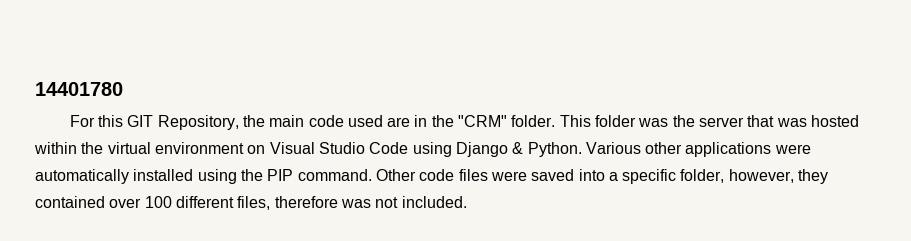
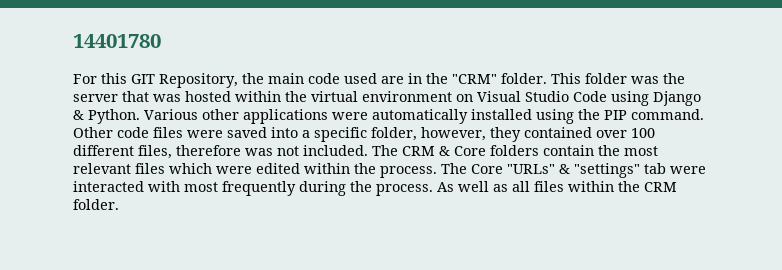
(467, 202) none -> [372,145,658,156] [73,163,706,178] [73,181,677,196] [73,199,119,210] The CRM & Core folders contain the most relevant files which were edited within the process. The Core "URLs" & "settings" tab were interacted with most frequently during the process. As well as all files within the CRM folder.

